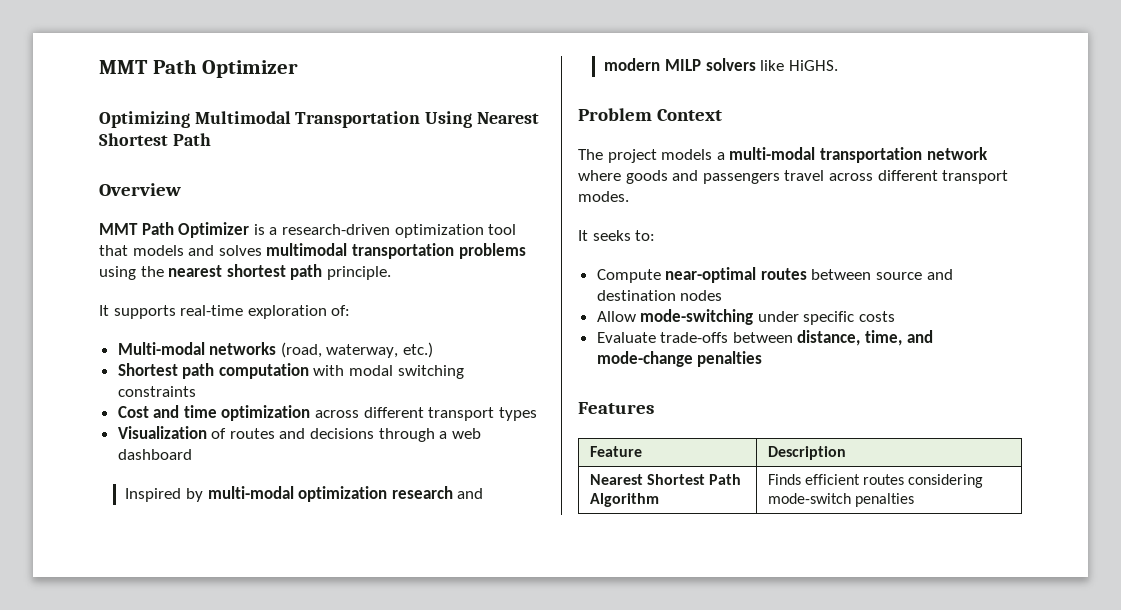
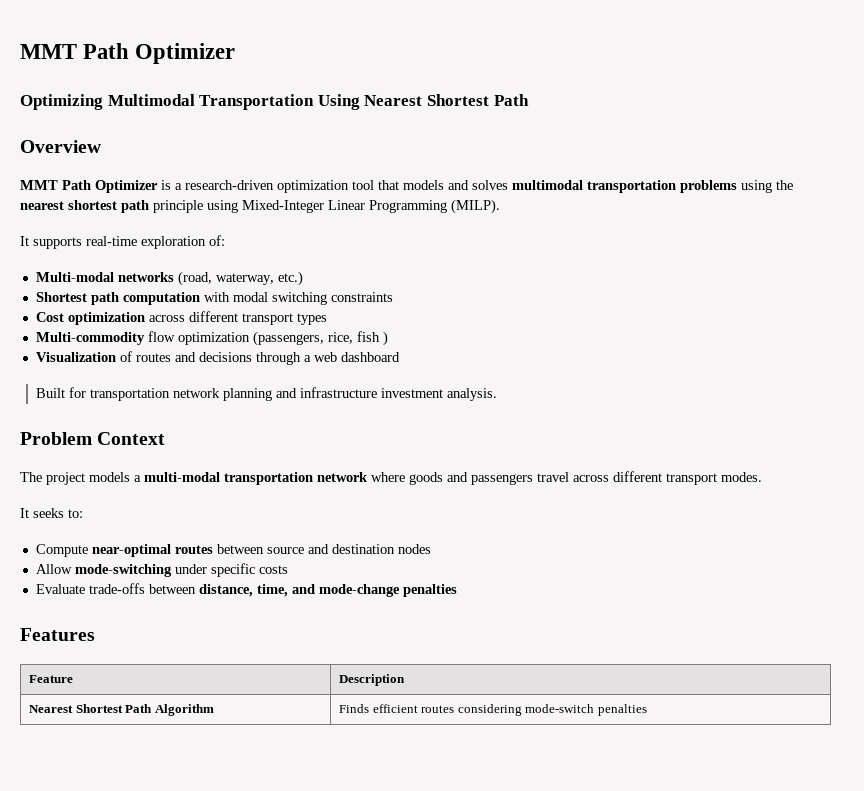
[326,266,391,280] principle. -> [153,199,500,214] principle using Mixed-Integer Linear Programming (MILP).
[153,405,217,418] and time -> (64, 317) none
(537, 414) none -> [35,331,388,346] // Multi-commodity flow optimization (passengers, rice, fish )
[125,486,484,502] [604,58,838,71] Inspired by multi-modal optimization research and modern MILP solvers like HiGHS. -> [36,387,498,401] Built for transportation network planning and infrastructure investment analysis.

